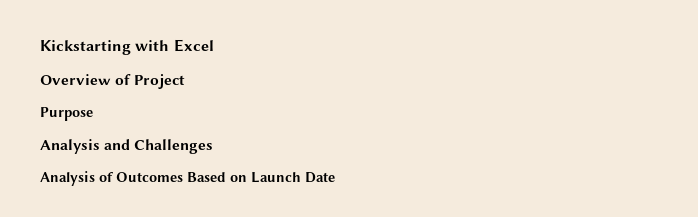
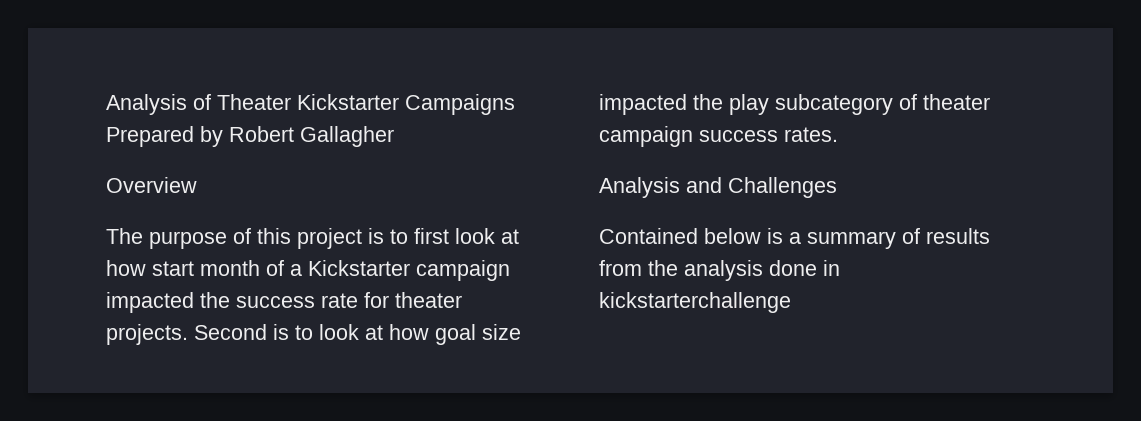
[40,39,214,55] [40,74,186,89] [40,107,93,121] [40,139,214,154] [40,171,335,186] Kickstarting with Excel // Overview of Project // Purpose // Analysis and Challenges // Analysis of Outcomes Based on Launch Date -> [106,94,515,115] [106,126,394,147] [106,177,197,193] [106,228,519,249] [106,260,510,281] [106,292,462,313] [106,324,521,345] [599,94,990,115] [599,126,838,147] [599,177,837,198] [599,228,990,249] [599,260,840,281] [599,292,791,313] Analysis of Theater Kickstarter Campaigns Prepared by Robert Gallagher // Overview // The purpose of this project is to first look at how start month of a Kickstarter campaign impacted the success rate for theater projects. Second is to look at how goal size impacted the play subcategory of theater campaign success rates. // Analysis and Challenges // Contained below is a summary of results from the analysis done in kickstarterchallenge

